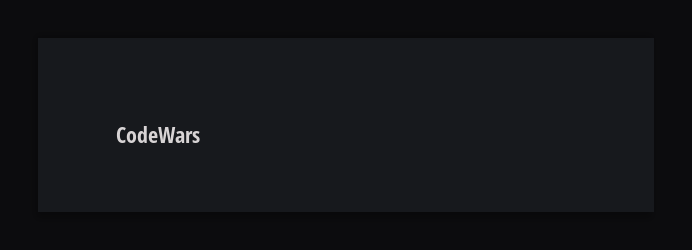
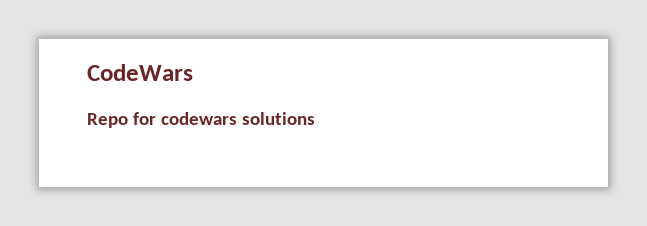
(200, 134) none -> [87,112,315,128] // Repo for codewars solutions

